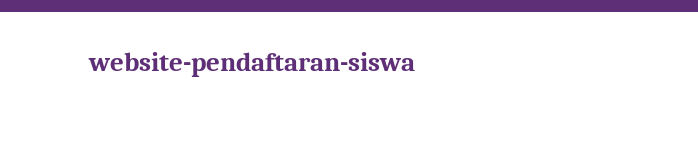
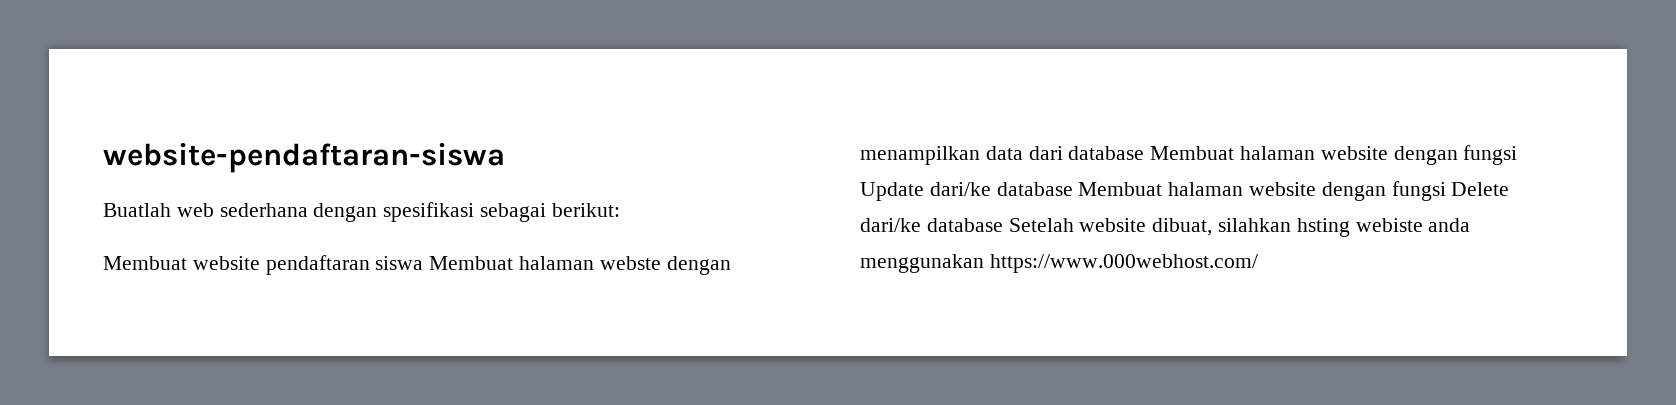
(415, 64) none -> [103,202,620,222] [103,255,731,275] [860,145,1518,165] [860,181,1510,201] [860,218,1471,237] [860,254,1258,273] // Buatlah web sederhana dengan spesifikasi sebagai berikut: // Membuat website pendaftaran siswa Membuat halaman webste dengan menampilkan data dari database Membuat halaman website dengan fungsi Update dari/ke database Membuat halaman website dengan fungsi Delete dari/ke database Setelah website dibuat, silahkan hsting webiste anda menggunakan https://www.000webhost.com/

